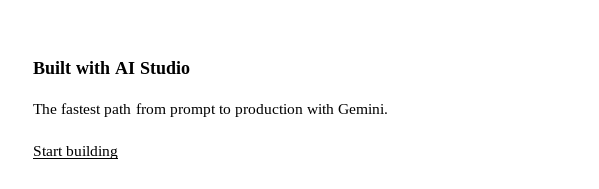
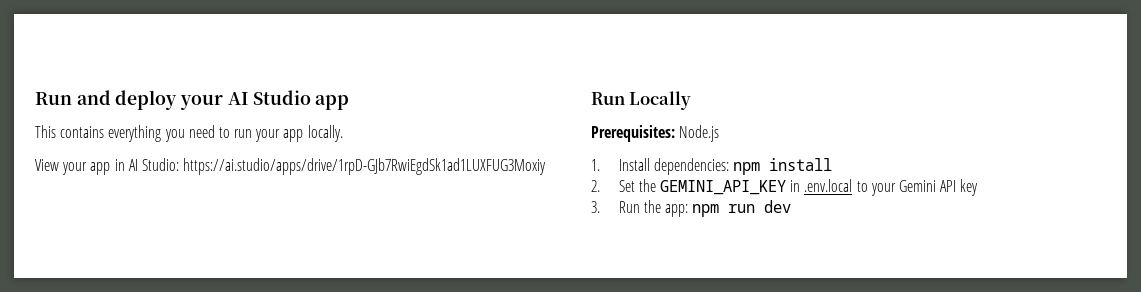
[33,61,190,74] [33,103,389,117] [33,146,119,159] Built with AI Studio // The fastest path from prompt to production with Gemini. // Start building -> [35,90,350,110] [35,125,343,142] [35,158,547,175] [591,91,692,110] [591,125,720,142] [591,158,833,175] [591,179,979,196] [591,200,792,217] Run and deploy your AI Studio app // This contains everything you need to run your app locally. // View your app in AI Studio: https://ai.studio/apps/drive/1rpD-GJb7RwiEgdSk1ad1LUXFUG3Moxiy // Run Locally // Prerequisites: Node.js // 1. Install dependencies: npm install // 2. Set the GEMINI_API_KEY in .env.local to your Gemini API key // 3. Run the app: npm run dev

